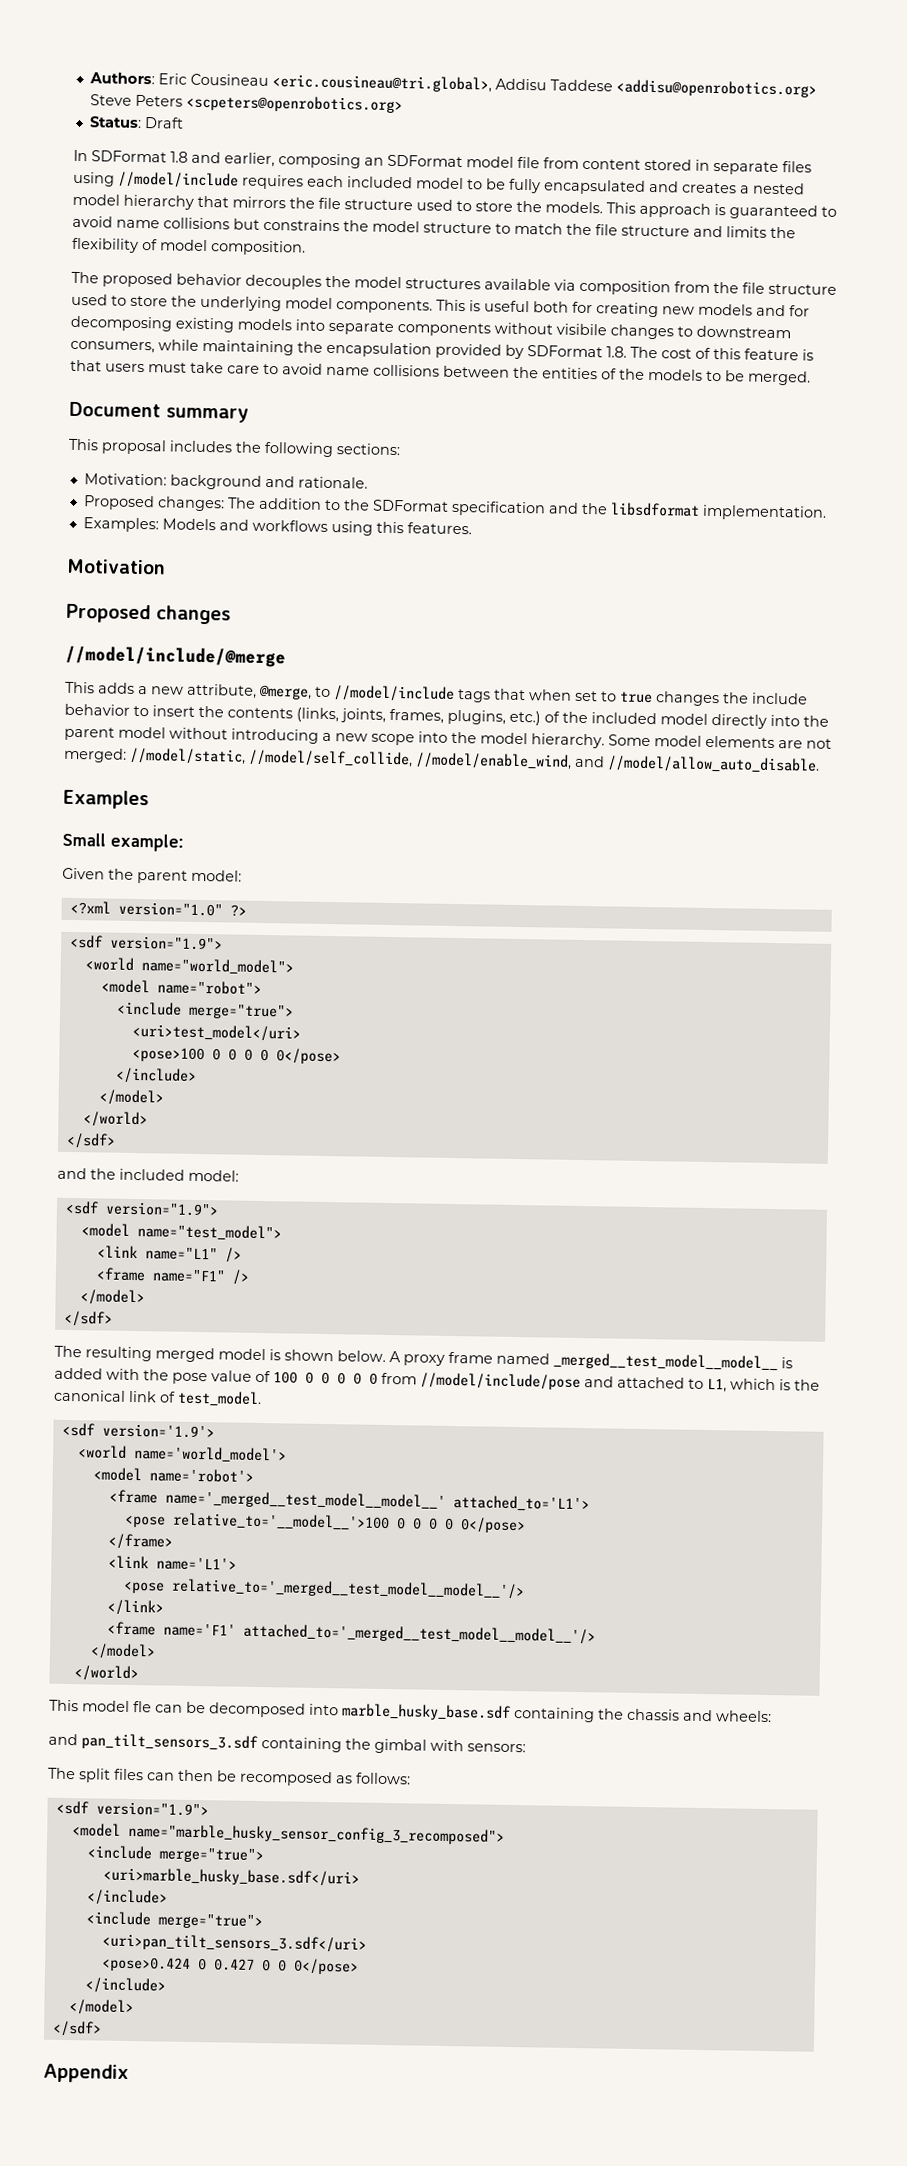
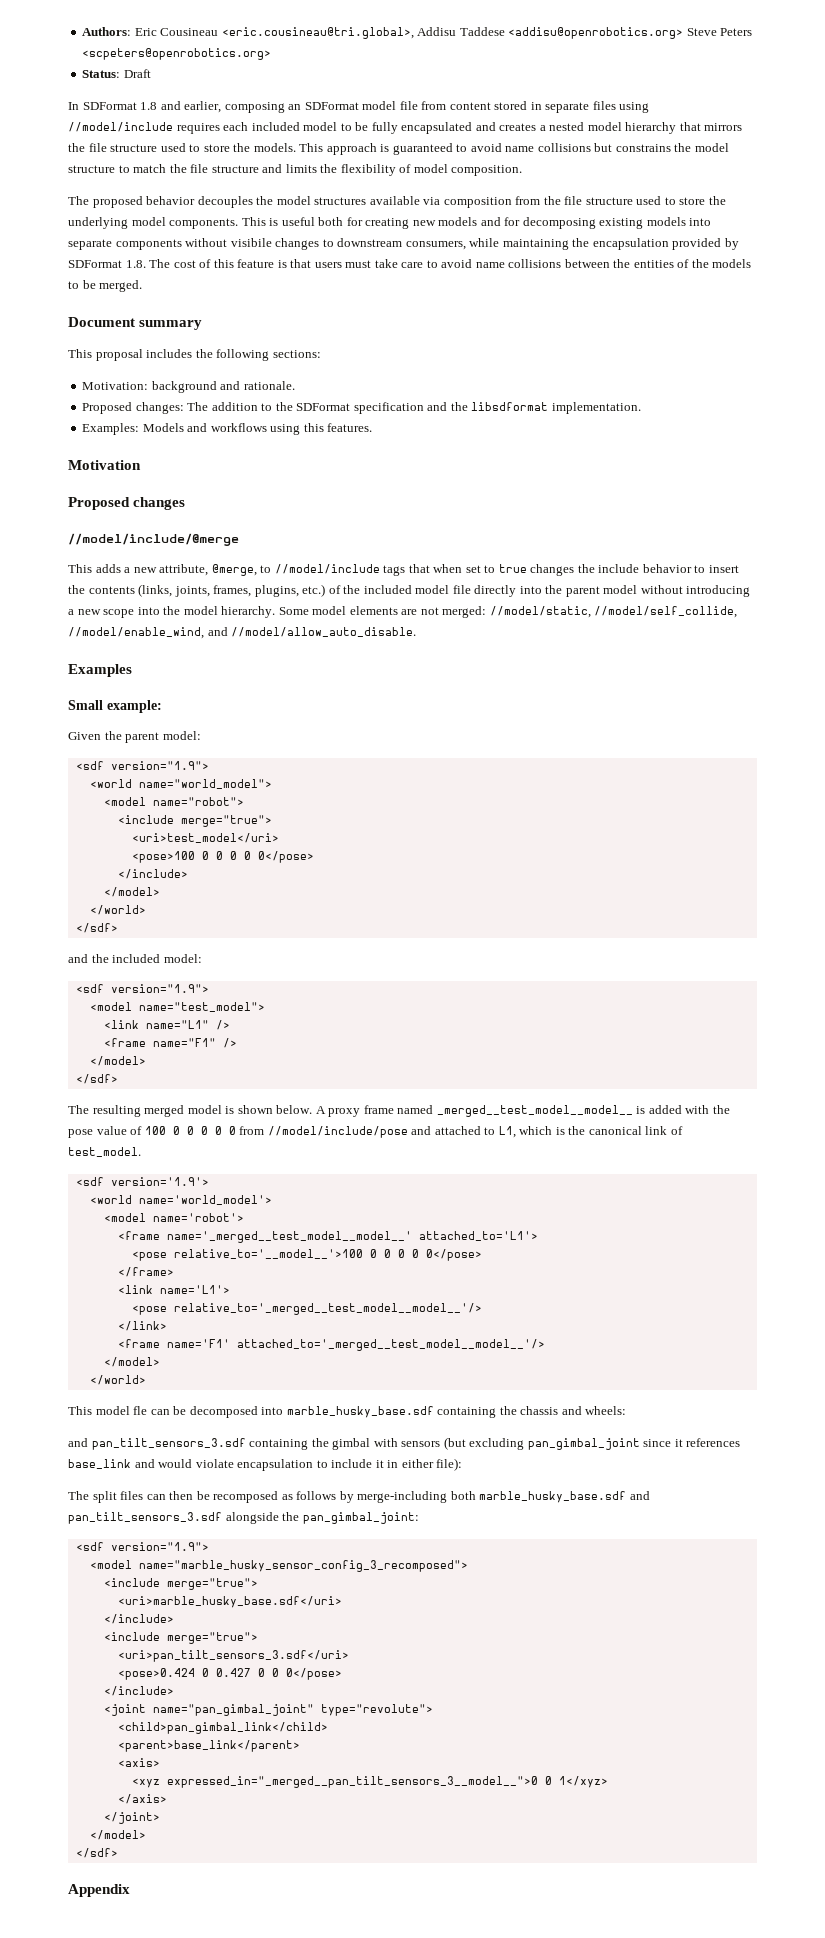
(708, 719) none -> [452,585,471,594] file
[69,900,247,917] // <?xml version="1.0" ?> -> (201, 735) none
[467,1743,526,1753] sensors: -> [401,1437,741,1450] [68,1458,463,1471] sensors (but excluding pan_gimbal_joint since it references base_link and would violate encapsulation to include it in either file):
[355,1772,411,1785] follows: -> [296,1491,650,1503] [68,1512,419,1524] follows by merge-including both marble_husky_base.sdf and pan_tilt_sensors_3.sdf alongside the pan_gimbal_joint:
(166, 1985) none -> [103,1704,433,1716] [117,1722,328,1734] [117,1740,300,1752] [117,1758,160,1767] [131,1776,608,1788] [117,1794,167,1804] [103,1812,160,1824] // <joint name="pan_gimbal_joint" type="revolute"> // <child>pan_gimbal_link</child> // <parent>base_link</parent> // <axis> // <xyz expressed_in="_merged__pan_tilt_sensors_3__model__">0 0 1</xyz> // </axis> // </joint>

